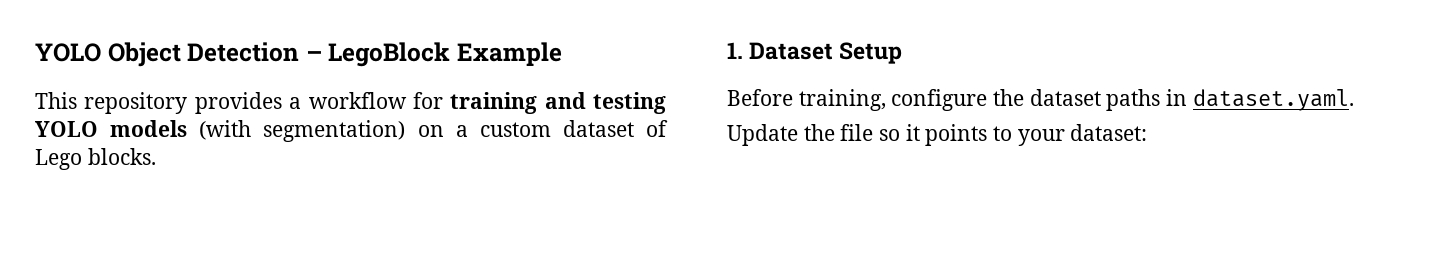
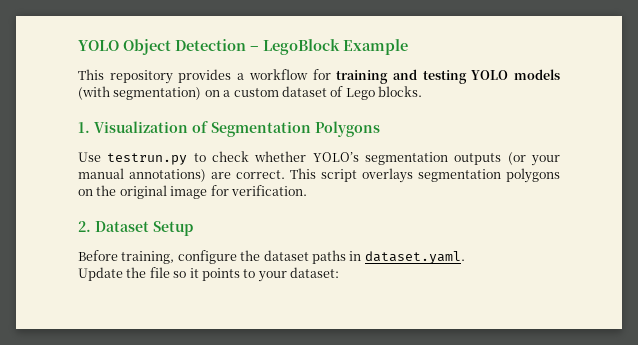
(743, 50) none -> [94,121,380,137] [78,151,560,166] [78,168,560,183] [78,185,307,199] [78,221,91,232] Visualization of Segmentation Polygons // Use testrun.py to check whether YOLO’s segmentation outputs (or your manual annotations) are correct. This script overlays segmentation polygons on the original image for verification. // 2.

